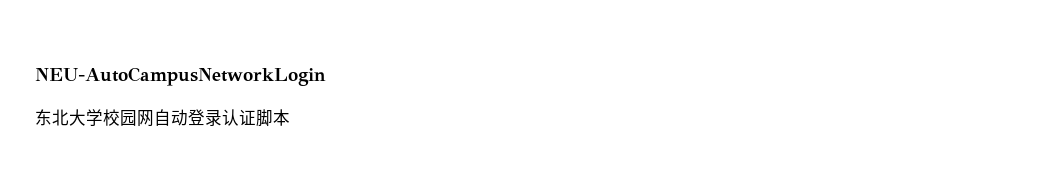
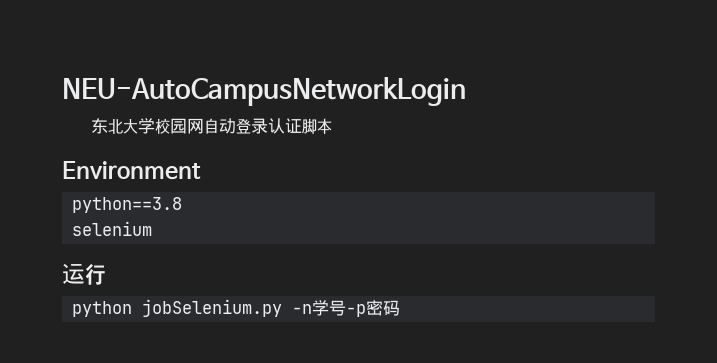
(290, 117) none -> [62,161,201,180] [72,197,183,213] [72,221,153,236] [62,263,106,285] [72,299,401,317] // Environment // python==3.8 // selenium // 运行 // python jobSelenium.py -n学号-p密码

